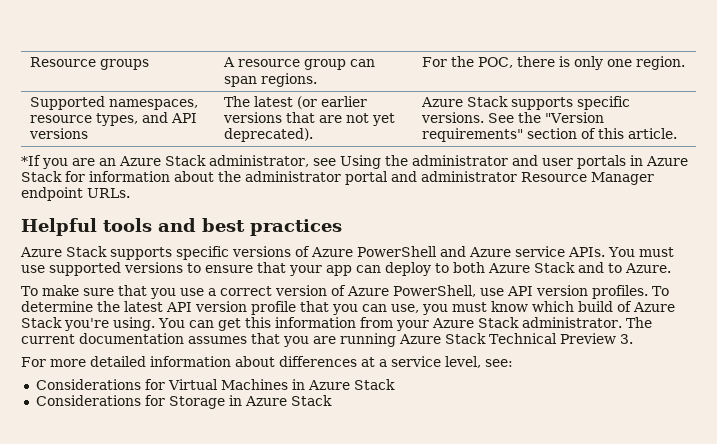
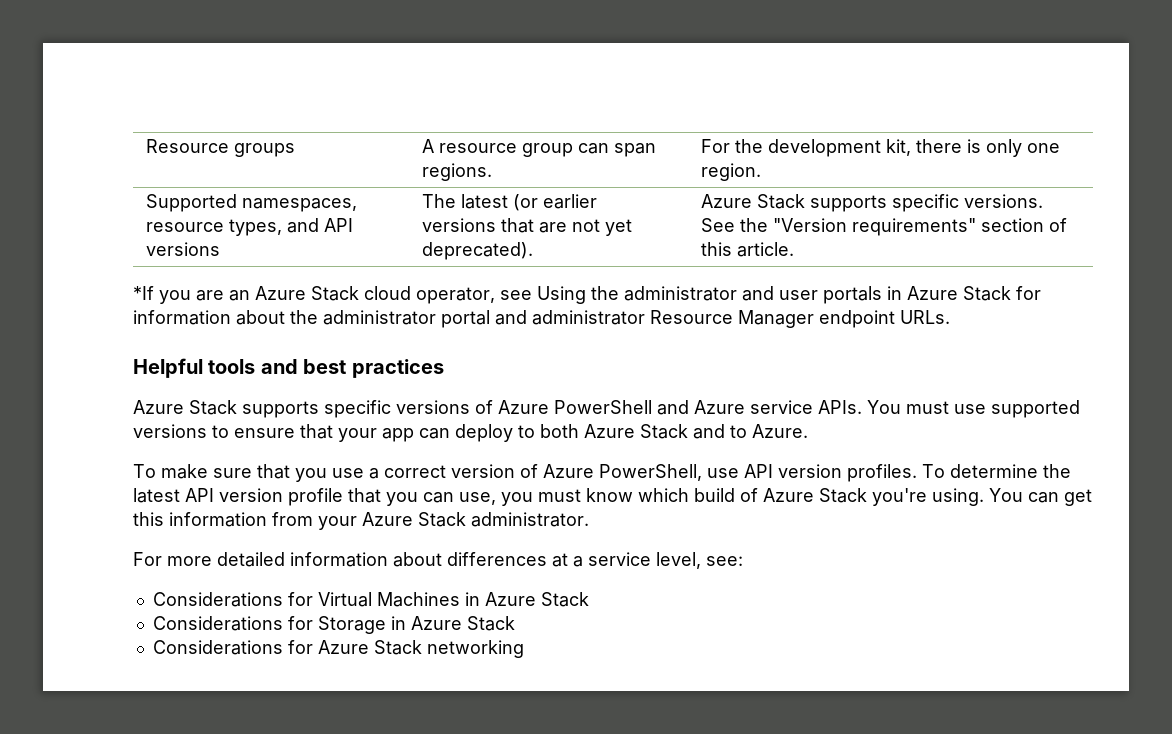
[478,57,514,68] POC, -> [768,139,912,157] development kit,
[209,155,309,167] administrator, -> [364,286,495,304] cloud operator,
[625,317,652,328] [21,333,633,347] The current documentation assumes that you are running Azure Stack Technical Preview 3. -> (589, 519) none
(332, 400) none -> [152,640,524,658] // Considerations for Azure Stack networking

